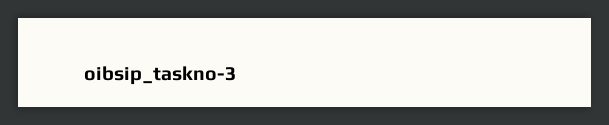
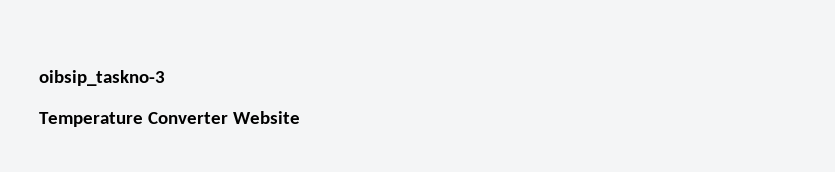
(236, 75) none -> [39,111,300,127] // Temperature Converter Website

